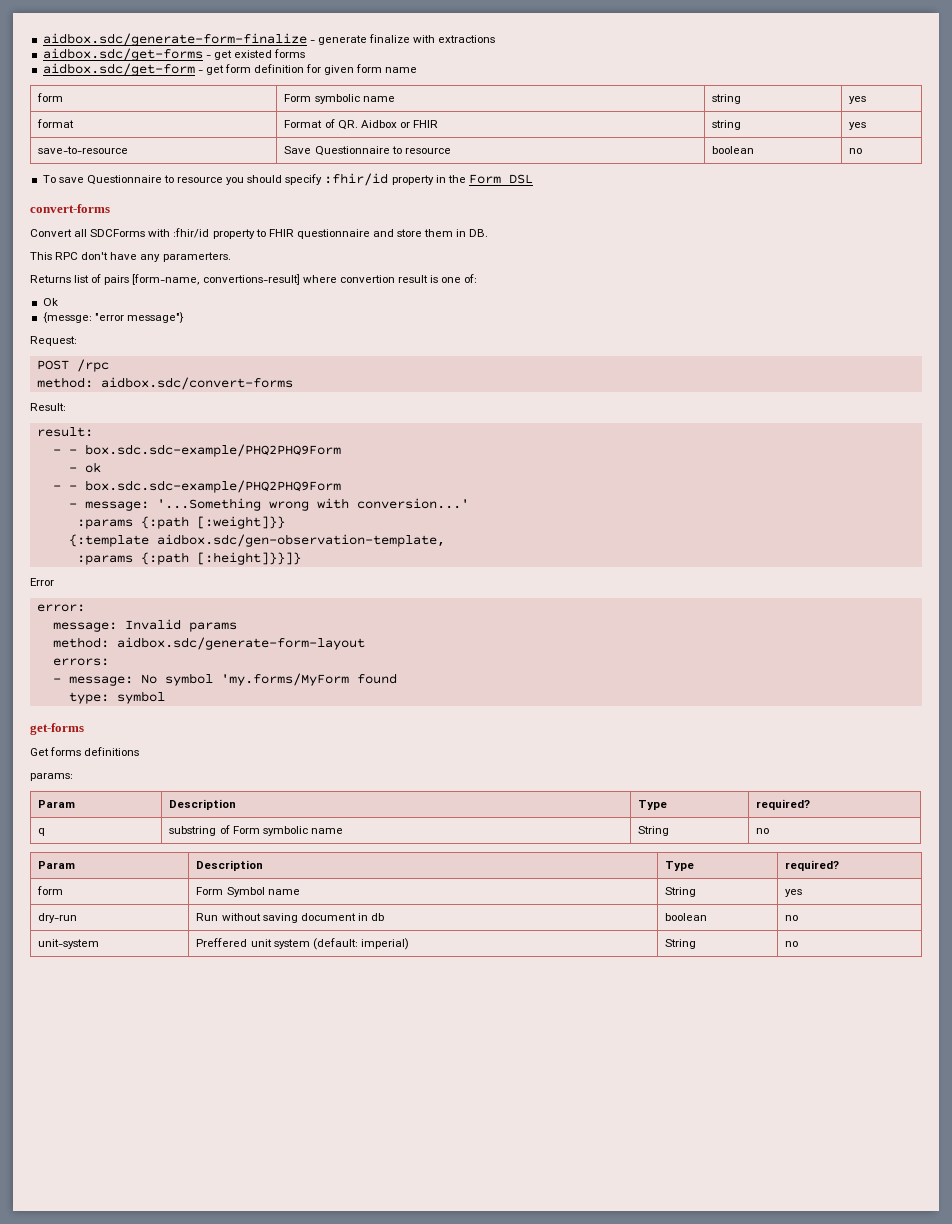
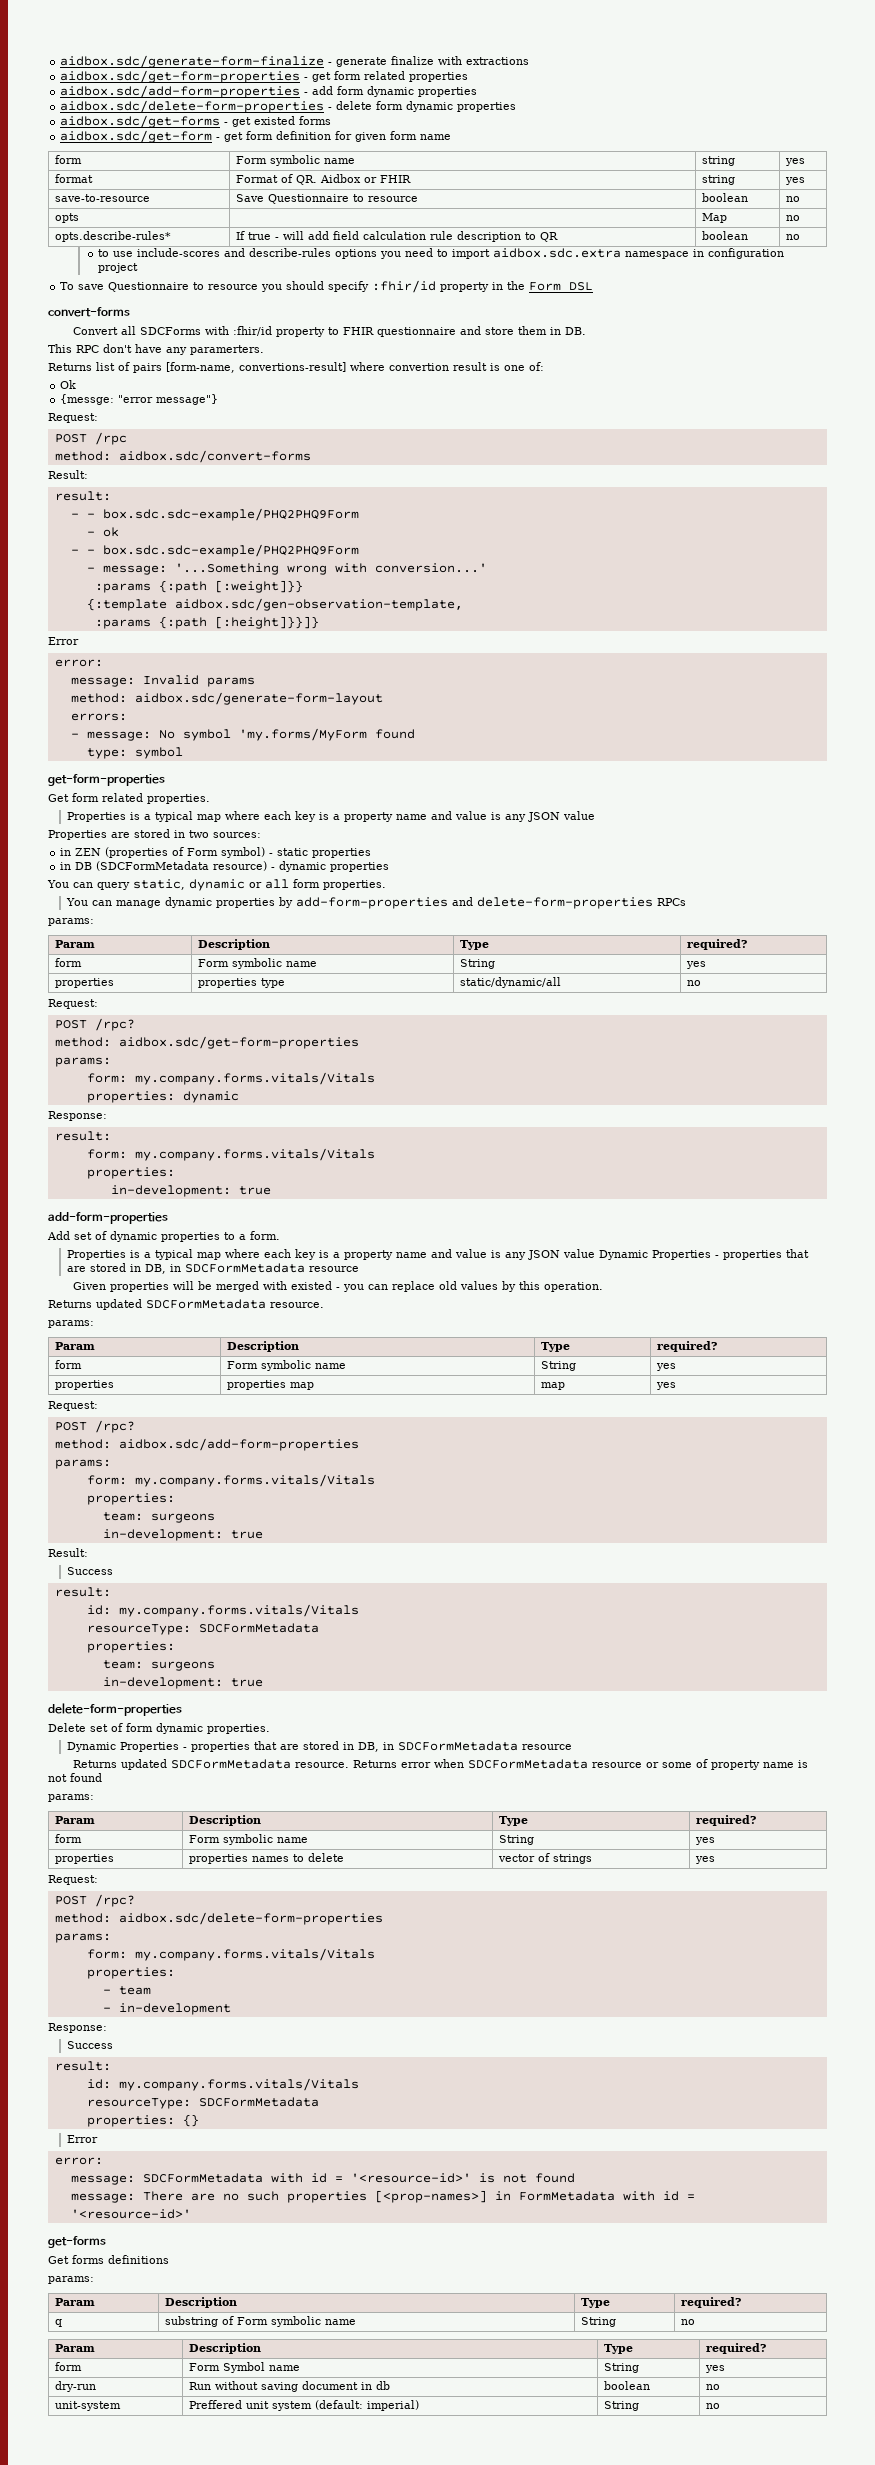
(496, 39) none -> [60,70,469,83] [60,85,478,98] [60,100,517,113] // aidbox.sdc/get-form-properties - get form related properties // aidbox.sdc/add-form-properties - add form dynamic properties // aidbox.sdc/delete-form-properties - delete form dynamic properties
(863, 151) none -> [54,213,79,223] [701,213,727,223] [785,215,800,221] [54,231,171,242] [235,231,558,242] [701,231,748,240] [785,234,800,240] [98,248,785,259] [98,263,139,273] // opts | | Map | no // opts.describe-rules* | If true - will add field calculation rule description to QR | boolean | no // to use include-scores and describe-rules options you need to import aidbox.sdc.extra namespace in configuration project
(165, 697) none -> [48,774,165,786] [48,793,210,804] [66,811,595,822] [48,829,261,840] [60,847,372,858] [60,861,390,872] [47,879,386,891] [65,897,686,909] [48,918,94,926] [54,940,95,948] [197,939,270,950] [459,940,489,950] [686,939,747,950] [54,958,82,967] [197,958,317,969] [459,959,495,969] [685,961,706,969] [54,978,114,988] [197,978,285,988] [459,977,561,988] [686,980,701,986] [48,999,98,1009] [54,1018,135,1031] [54,1036,359,1049] [54,1057,111,1067] [86,1072,375,1085] [86,1091,239,1103] [48,1111,107,1121] [54,1131,111,1141] [86,1148,375,1161] [86,1167,175,1179] [110,1185,271,1197] [48,1212,168,1224] [47,1231,280,1242] [66,1249,809,1260] [66,1263,359,1274] [73,1281,604,1292] [48,1299,324,1310] [48,1320,94,1328] [54,1342,95,1350] [226,1341,299,1352] [540,1342,570,1352] [656,1341,717,1352] [54,1360,82,1369] [226,1360,346,1371] [540,1361,576,1371] [655,1363,676,1371] [54,1380,114,1390] [226,1380,314,1390] [540,1382,565,1390] [655,1382,676,1390] [48,1401,98,1411] [54,1420,135,1433] [54,1438,359,1451] [54,1459,111,1469] [86,1474,375,1487] [86,1493,175,1505] [102,1512,215,1523] [102,1529,263,1541] [48,1548,88,1557] [66,1567,113,1575] [54,1587,111,1597] [86,1604,359,1617] [86,1623,319,1635] [86,1641,175,1653] [102,1660,215,1671] [102,1677,263,1689] [48,1703,182,1716] [48,1723,270,1734] [66,1741,572,1752] [73,1759,809,1770] [48,1773,102,1782] [48,1794,94,1802] [54,1816,95,1824] [188,1815,261,1826] [498,1816,528,1826] [695,1815,756,1826] [54,1834,82,1843] [188,1834,308,1845] [498,1835,534,1845] [694,1837,715,1845] [54,1854,114,1864] [188,1853,344,1864] [497,1853,592,1864] [694,1856,715,1864] [48,1875,98,1885] [54,1894,135,1907] [54,1912,383,1925] [54,1933,111,1943] [86,1948,375,1961] [86,1967,175,1979] [102,1986,151,1995] [102,2003,231,2015] [48,2023,107,2033] [66,2041,113,2049] [54,2061,111,2071] [86,2078,359,2091] [86,2097,319,2109] [86,2114,199,2127] [66,2135,98,2143] [54,2157,103,2165] [70,2173,575,2185] [70,2190,695,2203] [70,2209,191,2219] // get-form-properties // Get form related properties. // Properties is a typical map where each key is a property name and value is any JSON value // Properties are stored in two sources: // in ZEN (properties of Form symbol) - static properties // in DB (SDCFormMetadata resource) - dynamic properties // You can query static, dynamic or all form properties. // You can manage dynamic properties by add-form-properties and delete-form-properties RPCs // params: // Param | Description | Type | required? // form | Form symbolic name | String | yes // properties | properties type | static/dynamic/all | no // Request: // POST /rpc? // method: aidbox.sdc/get-form-properties // params: // form: my.company.forms.vitals/Vitals // properties: dynamic // Response: // result: // form: my.company.forms.vitals/Vitals // properties: // in-development: true // add-form-properties // Add set of dynamic properties to a form. // Properties is a typical map where each key is a property name and value is any JSON value Dynamic Properties - properties that are stored in DB, in SDCFormMetadata resource // Given properties will be merged with existed - you can replace old values by this operation. // Returns updated SDCFormMetadata resource. // params: // Param | Description | Type | required? // form | Form symbolic name | String | yes // properties | properties map | map | yes // Request: // POST /rpc? // method: aidbox.sdc/add-form-properties // params: // form: my.company.forms.vitals/Vitals // properties: // team: surgeons // in-development: true // Result: // Success // result: // id: my.company.forms.vitals/Vitals // resourceType: SDCFormMetadata // properties: // team: surgeons // in-development: true // delete-form-properties // Delete set of form dynamic properties. // Dynamic Properties - properties that are stored in DB, in SDCFormMetadata resource // Returns updated SDCFormMetadata resource. Returns error when SDCFormMetadata resource or some of property name is not found // params: // Param | Description | Type | required? // form | Form symbolic name | String | yes // properties | properties names to delete | vector of strings | yes // Request: // POST /rpc? // method: aidbox.sdc/delete-form-properties // params: // form: my.company.forms.vitals/Vitals // properties: // - team // - in-development // Response: // Success // result: // id: my.company.forms.vitals/Vitals // resourceType: SDCFormMetadata // properties: {} // Error // error: // message: SDCFormMetadata with id = '<resource-id>' is not found // message: There are no such properties [<prop-names>] in FormMetadata with id = '<resource-id>'

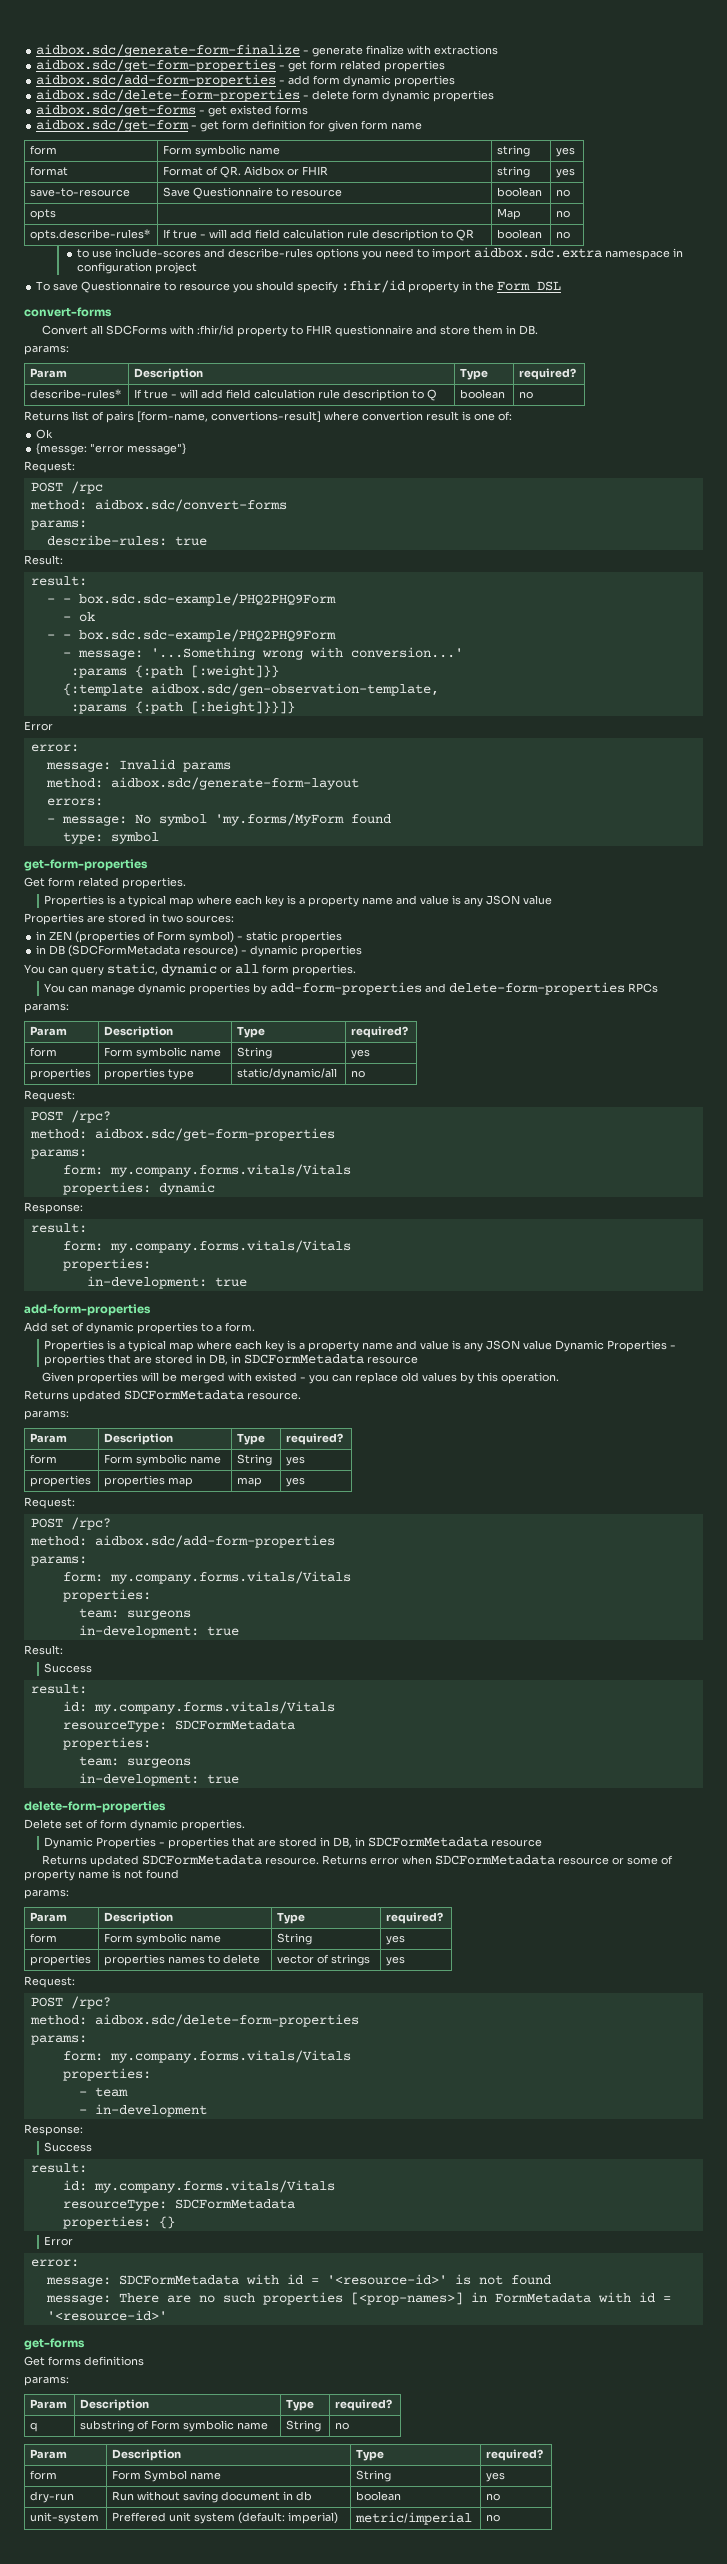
[48,344,264,355] This RPC don't have any paramerters. -> [24,345,69,355] [30,368,68,378] [134,368,204,380] [460,368,489,380] [519,368,577,380] [30,389,122,399] [134,389,438,401] [460,389,506,399] [519,391,534,399] params: // Param | Description | Type | required? // describe-rules* | If true - will add field calculation rule description to Q | boolean | no
(311, 456) none -> [30,520,87,530] [46,535,207,546] // params: // describe-rules: true
[603,2401,639,2411] String -> [355,2512,473,2525] metric/imperial

